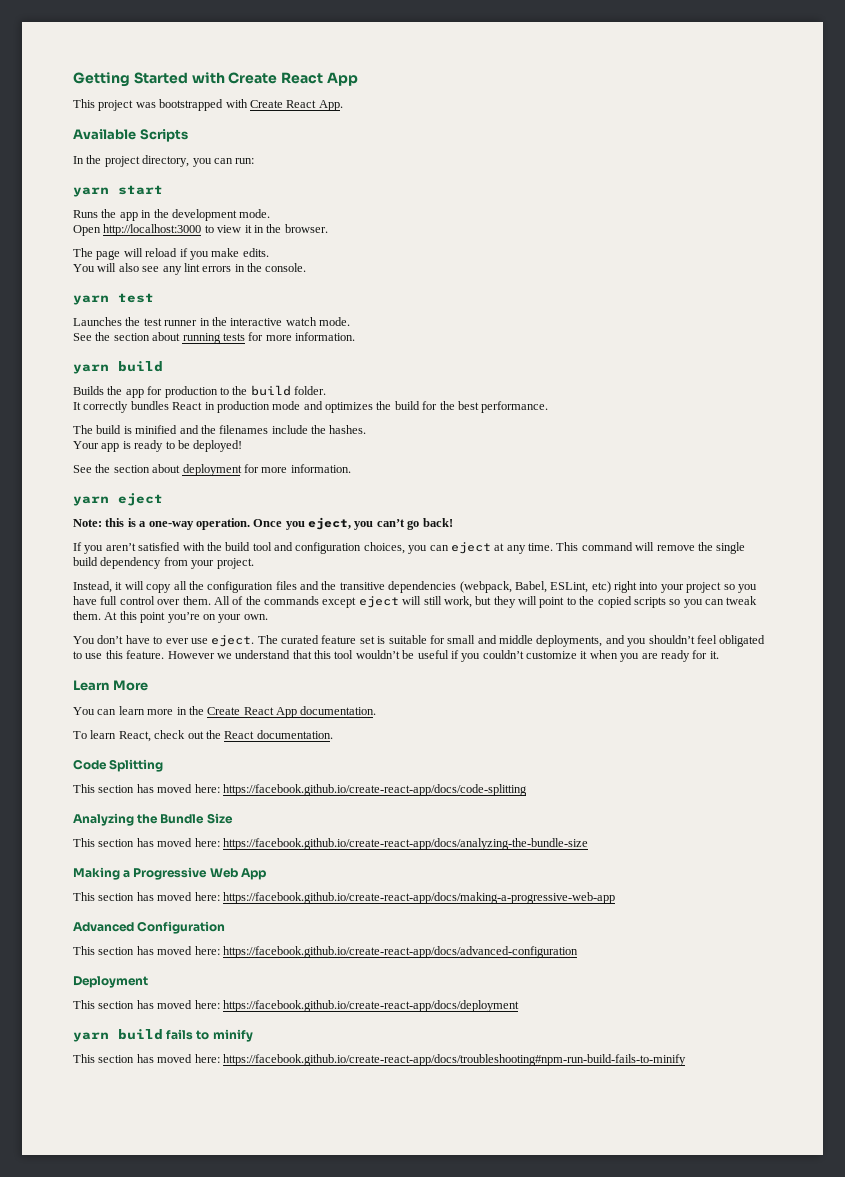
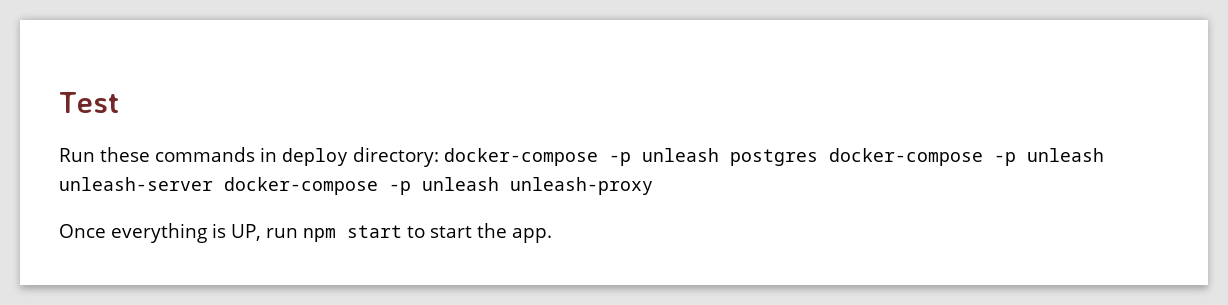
[73,72,358,87] [73,99,343,111] [73,129,188,142] [73,155,255,167] [73,185,163,197] [73,209,271,221] [73,224,328,236] [73,248,269,260] [73,263,307,275] [73,293,154,305] [73,317,350,326] [73,332,355,344] [73,361,163,374] [73,385,326,398] [73,401,549,413] [73,425,367,434] [73,440,243,452] [73,464,351,476] [73,493,163,506] [73,517,453,530] [73,542,746,554] [73,557,254,569] [73,581,757,593] [73,596,758,608] [73,611,268,623] [73,635,766,647] [73,650,719,662] [73,680,148,691] [73,706,377,718] [73,730,333,742] [73,759,164,772] [73,784,527,796] [73,813,233,826] [73,838,588,850] [73,867,266,880] [73,892,615,904] [73,921,226,934] [73,946,578,958] [73,976,148,988] [73,1000,519,1012] [73,1029,253,1042] [73,1054,686,1066] Getting Started with Create React App // This project was bootstrapped with Create React App. // Available Scripts // In the project directory, you can run: // yarn start // Runs the app in the development mode. // Open http://localhost:3000 to view it in the browser. // The page will reload if you make edits. // You will also see any lint errors in the console. // yarn test // Launches the test runner in the interactive watch mode. // See the section about running tests for more information. // yarn build // Builds the app for production to the build folder. // It correctly bundles React in production mode and optimizes the build for the best performance. // The build is minified and the filenames include the hashes. // Your app is ready to be deployed! // See the section about deployment for more information. // yarn eject // Note: this is a one-way operation. Once you eject, you can’t go back! // If you aren’t satisfied with the build tool and configuration choices, you can eject at any time. This command will remove the single build dependency from your project. // Instead, it will copy all the configuration files and the transitive dependencies (webpack, Babel, ESLint, etc) right into your project so you have full control over them. All of the commands except eject will still work, but they will point to the copied scripts so you can tweak them. At this point you’re on your own. // You don’t have to ever use eject. The curated feature set is suitable for small and middle deployments, and you shouldn’t feel obligated to use this feature. However we understand that this tool wouldn’t be useful if you couldn’t customize it when you are ready for it. // Learn More // You can learn more in the Create React App documentation. // To learn React, check out the React documentation. // Code Splitting // This section has moved here: https://facebook.github.io/create-react-app/docs/code-splitting // Analyzing the Bundle Size // This section has moved here: https://facebook.github.io/create-react-app/docs/analyzing-the-bundle-size // Making a Progressive Web App // This section has moved here: https://facebook.github.io/create-react-app/docs/making-a-progressive-web-app // Advanced Configuration // This section has moved here: https://facebook.github.io/create-react-app/docs/advanced-configuration // Deployment // This section has moved here: https://facebook.github.io/create-react-app/docs/deployment // yarn build fails to minify // This section has moved here: https://facebook.github.io/create-react-app/docs/troubleshooting#npm-run-build-fails-to-minify -> [59,92,119,113] [59,147,1104,167] [59,177,653,195] [59,223,552,243] Test // Run these commands in deploy directory: docker-compose -p unleash postgres docker-compose -p unleash unleash-server docker-compose -p unleash unleash-proxy // Once everything is UP, run npm start to start the app.

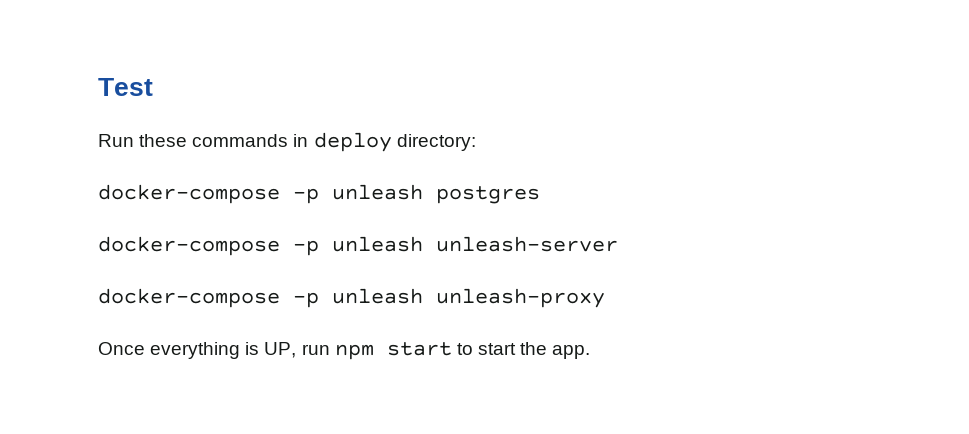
(439, 157) none -> (476, 142) //
(818, 157) none -> (540, 195) //
(213, 184) none -> (618, 244) //

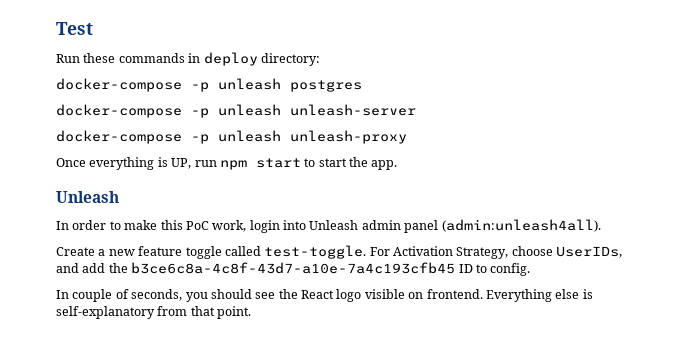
(591, 352) none -> [56,191,119,203] [56,219,601,233] [56,245,623,259] [56,262,531,276] [56,289,593,302] [56,306,252,319] // Unleash // In order to make this PoC work, login into Unleash admin panel (admin:unleash4all). // Create a new feature toggle called test-toggle. For Activation Strategy, choose UserIDs, and add the b3ce6c8a-4c8f-43d7-a10e-7a4c193cfb45 ID to config. // In couple of seconds, you should see the React logo visible on frontend. Everything else is self-explanatory from that point.

